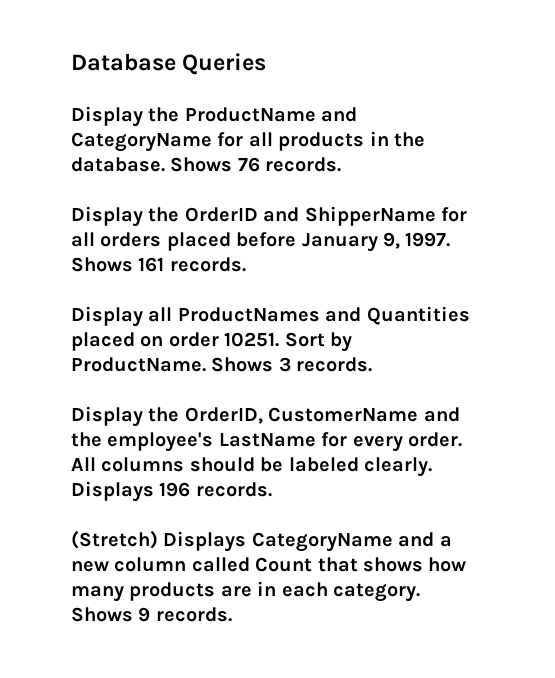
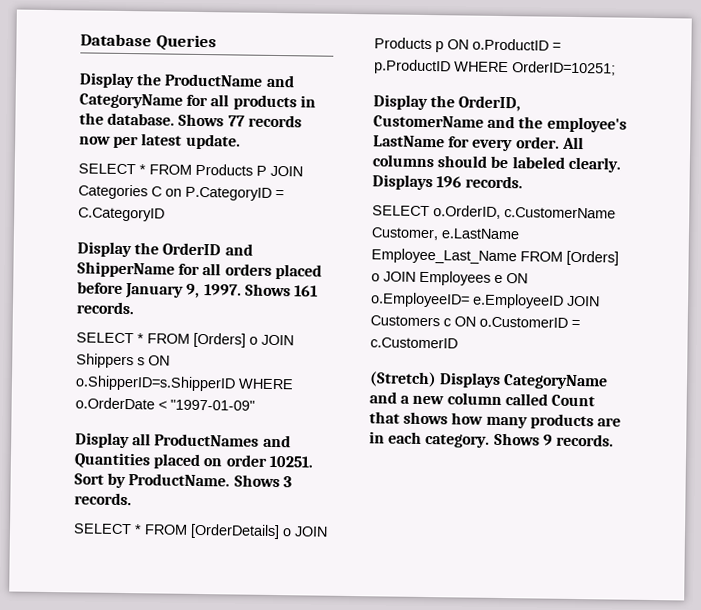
[237,157,342,172] 76 records. -> [227,114,302,128] [79,133,241,150] [78,163,303,177] [78,184,284,201] [78,207,165,222] 77 records now per latest update. // SELECT * FROM Products P JOIN Categories C on P.CategoryID = C.CategoryID
(246, 264) none -> [76,332,294,348] [76,353,170,369] [75,375,294,392] [75,397,255,411] // SELECT * FROM [Orders] o JOIN Shippers s ON o.ShipperID=s.ShipperID WHERE o.OrderDate < "1997-01-09"
(373, 364) none -> [73,523,328,540] [374,37,561,53] [374,59,616,76] // SELECT * FROM [OrderDetails] o JOIN Products p ON o.ProductID = p.ProductID WHERE OrderID=10251;
(272, 489) none -> [372,205,616,219] [371,227,520,241] [371,248,619,266] [371,270,528,286] [370,292,600,309] [370,315,580,329] [370,337,458,349] // SELECT o.OrderID, c.CustomerName Customer, e.LastName Employee_Last_Name FROM [Orders] o JOIN Employees e ON o.EmployeeID= e.EmployeeID JOIN Customers c ON o.CustomerID = c.CustomerID

